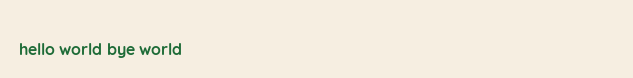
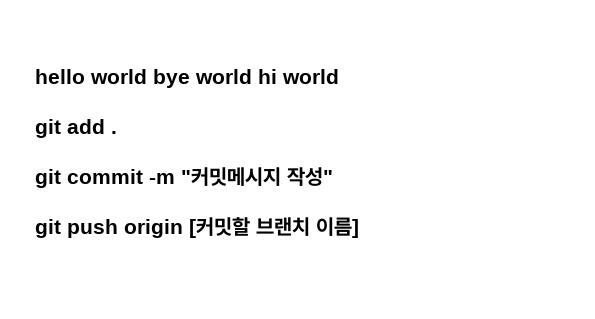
(182, 49) none -> [258,69,339,84] [35,119,117,138] [35,167,333,188] [35,217,359,238] hi world // git add . // git commit -m "커밋메시지 작성" // git push origin [커밋할 브랜치 이름]

